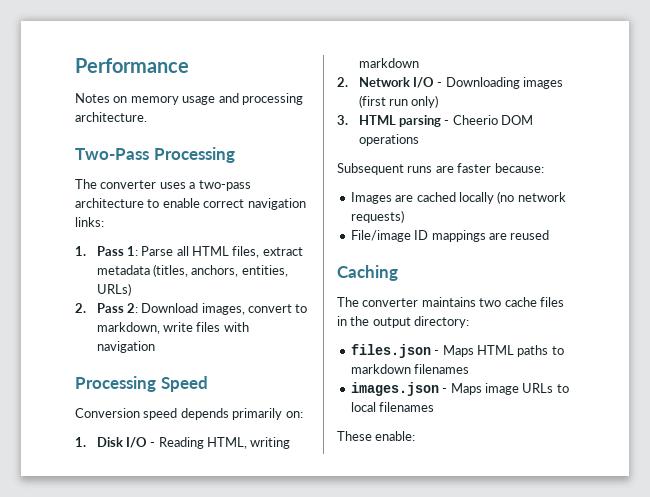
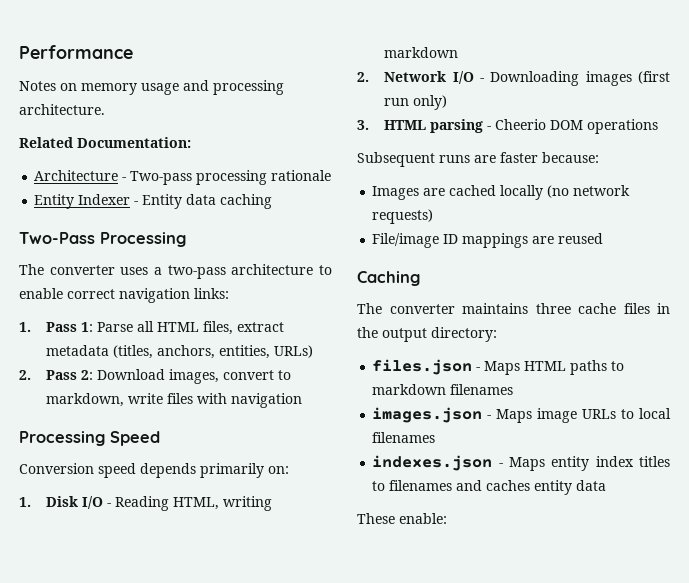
(147, 117) none -> [19,137,191,148] [34,170,332,185] [34,194,273,209] // Related Documentation: // Architecture - Two-pass processing rationale // Entity Indexer - Entity data caching
[479,298,502,307] two -> [535,303,571,314] three
(435, 407) none -> [372,455,670,471] [372,480,607,495] // indexes.json - Maps entity index titles to filenames and caches entity data

